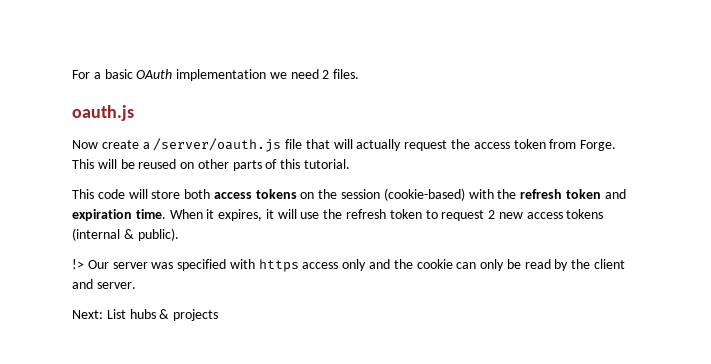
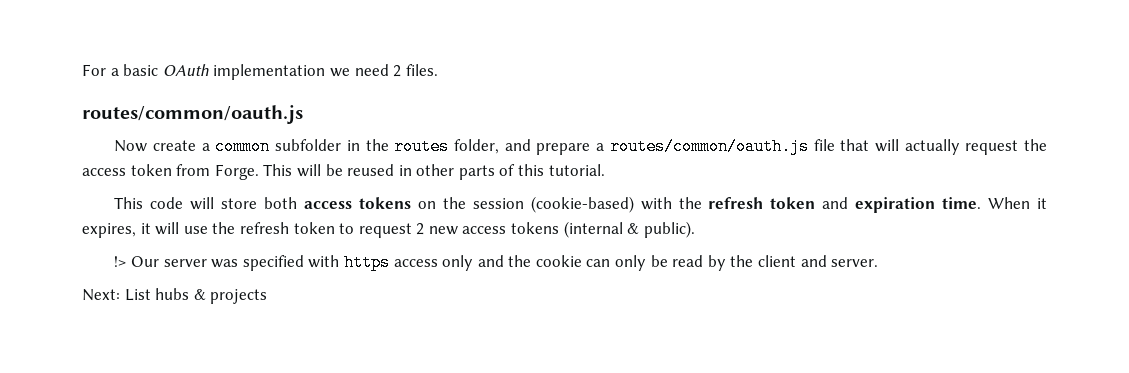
[72,105,134,121] oauth.js -> [82,105,303,124] routes/common/oauth.js
[153,138,282,152] /server/oauth.js -> [215,138,809,155] common subfolder in the routes folder, and prepare a routes/common/oauth.js
[180,162,195,169] on -> [398,165,412,176] in

